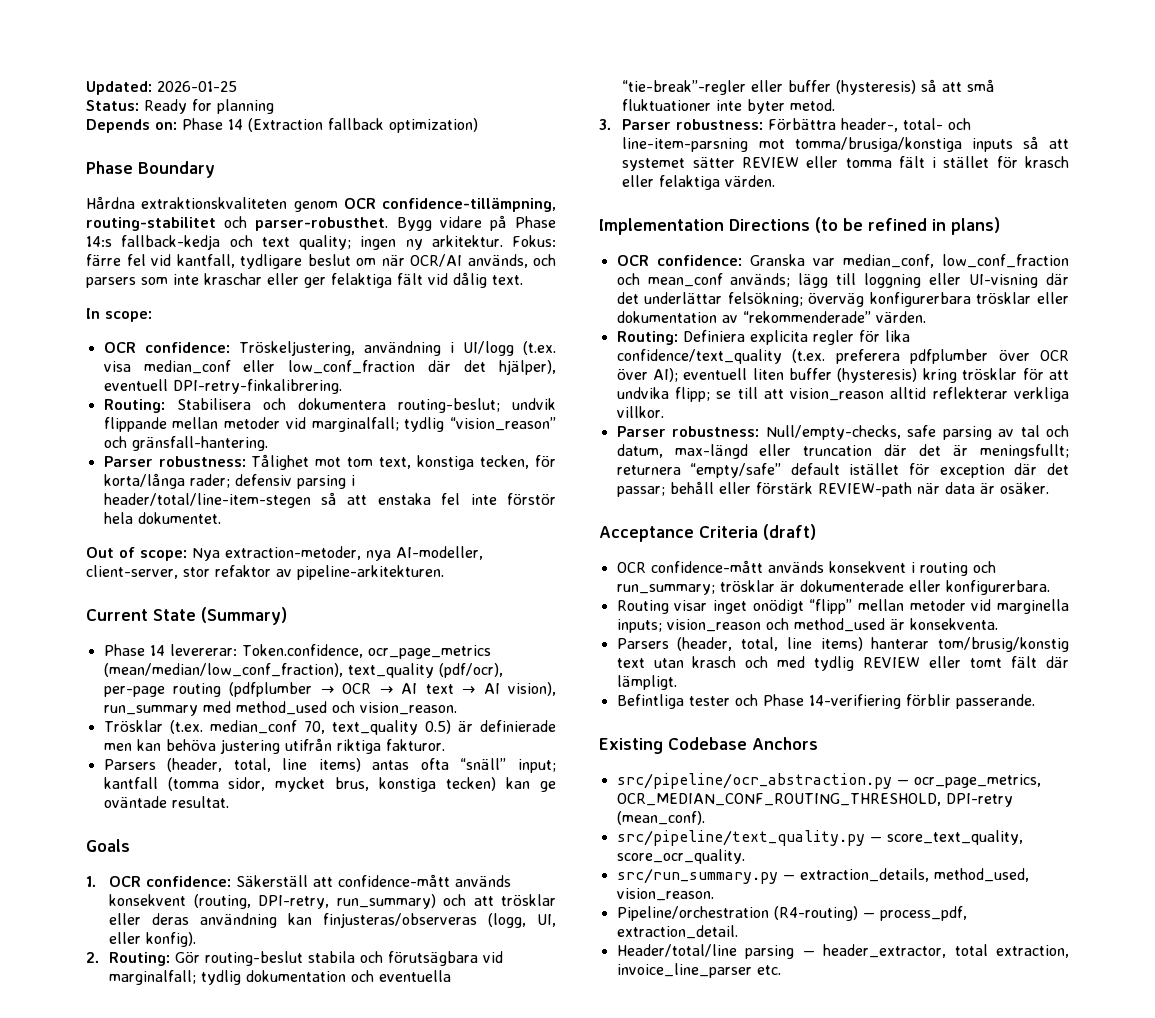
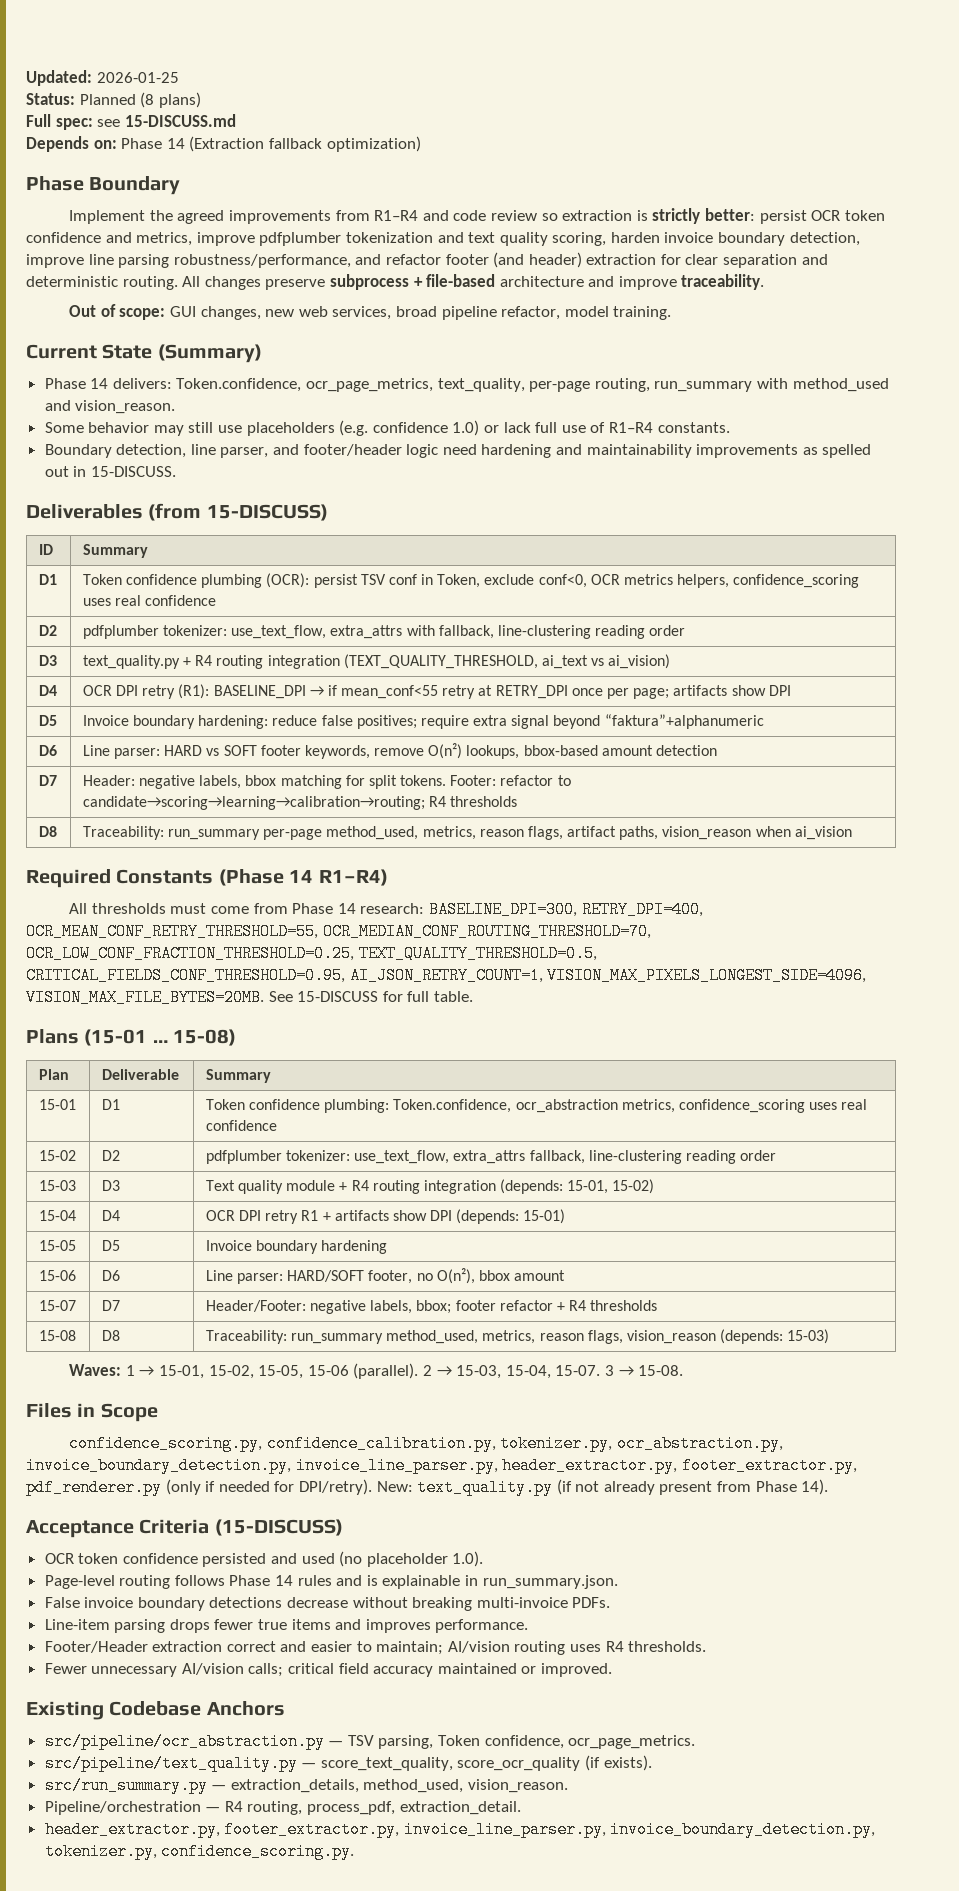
[144,99,274,114] Ready for planning -> [79,92,201,108] [26,114,236,130] Planned (8 plans) // Full spec: see 15-DISCUSS.md
[86,196,556,212] [86,215,556,231] [86,235,556,250] [86,254,556,269] [86,272,523,288] [86,308,152,322] [103,341,556,356] [103,360,556,375] [103,379,342,394] [103,398,556,413] [103,417,556,432] [103,436,268,451] [103,454,556,470] [103,473,355,489] [103,492,556,508] [103,512,221,524] [86,546,483,561] [86,565,444,580] Hårdna extraktionskvaliteten genom OCR confidence-tillämpning, routing-stabilitet och parser-robusthet. Bygg vidare på Phase 14:s fallback-kedja och text quality; ingen ny arkitektur. Fokus: färre fel vid kantfall, tydligare beslut om när OCR/AI används, och parsers som inte kraschar eller ger felaktiga fält vid dålig text. // In scope: // OCR confidence: Tröskeljustering, användning i UI/logg (t.ex. visa median_conf eller low_conf_fraction där det hjälper), eventuell DPI-retry-finkalibrering. // Routing: Stabilisera och dokumentera routing-beslut; undvik flippande mellan metoder vid marginalfall; tydlig “vision_reason” och gränsfall-hantering. // Parser robustness: Tålighet mot tom text, konstiga tecken, för korta/långa rader; defensiv parsing i header/total/line-item-stegen så att enstaka fel inte förstör hela dokumentet. // Out of scope: Nya extraction-metoder, nya AI-modeller, client-server, stor refaktor av pipeline-arkitekturen. -> [69,208,885,224] [26,232,860,246] [26,252,828,268] [26,274,765,290] [69,304,672,320] Implement the agreed improvements from R1–R4 and code review so extraction is strictly better: persist OCR token confidence and metrics, improve pdfplumber tokenization and text quality scoring, harden invoice boundary detection, improve line parsing robustness/performance, and refactor footer (and header) extraction for clear separation and deterministic routing. All changes preserve subprocess + file-based architecture and improve traceability. // Out of scope: GUI changes, new web services, broad pipeline refactor, model training.
[169,644,491,659] [103,663,503,678] [103,682,556,697] [103,701,457,716] [103,720,556,735] [103,738,445,754] [103,758,556,773] [103,777,556,792] [103,796,229,808] [86,839,130,852] [86,874,512,887] [109,894,556,909] [109,913,556,928] [109,932,197,947] [86,951,504,966] [109,970,452,985] [622,79,996,95] [622,99,836,114] [599,118,972,132] [622,136,1069,152] [622,156,1069,171] [622,175,776,190] [599,217,1000,235] [616,254,1069,268] [616,273,1069,288] [616,292,1069,307] [616,311,926,323] [616,330,910,345] [616,349,1069,364] [616,368,1069,383] [616,387,1069,402] [616,406,664,418] [616,425,1069,440] [616,444,1069,459] [616,463,1069,478] [616,481,1049,497] levererar: Token.confidence, ocr_page_metrics (mean/median/low_conf_fraction), text_quality (pdf/ocr), per-page routing (pdfplumber → OCR → AI text → AI vision), run_summary med method_used och vision_reason. // Trösklar (t.ex. median_conf 70, text_quality 0.5) är definierade men kan behöva justering utifrån riktiga fakturor. // Parsers (header, total, line items) antas ofta “snäll” input; kantfall (tomma sidor, mycket brus, konstiga tecken) kan ge oväntade resultat. // Goals // 1. OCR confidence: Säkerställ att confidence-mått används konsekvent (routing, DPI-retry, run_summary) och att trösklar eller deras användning kan finjusteras/observeras (logg, UI, eller konfig). // 2. Routing: Gör routing-beslut stabila och förutsägbara vid marginalfall; tydlig dokumentation och eventuella “tie-break”-regler eller buffer (hysteresis) så att små fluktuationer inte byter metod. // 3. Parser robustness: Förbättra header-, total- och line-item-parsning mot tomma/brusiga/konstiga inputs så att systemet sätter REVIEW eller tomma fält i stället för krasch eller felaktiga värden. // Implementation Directions (to be refined in plans) // OCR confidence: Granska var median_conf, low_conf_fraction och mean_conf används; lägg till loggning eller UI-visning där det underlättar felsökning; överväg konfigurerbara trösklar eller dokumentation av “rekommenderade” värden. // Routing: Definiera explicita regler för lika confidence/text_quality (t.ex. preferera pdfplumber över OCR över AI); eventuell liten buffer (hysteresis) kring trösklar för att undvika flipp; se till att vision_reason alltid reflekterar verkliga villkor. // Parser robustness: Null/empty-checks, safe parsing av tal och datum, max-längd eller truncation där det är meningsfullt; returnera “empty/safe” default istället för exception där det passar; behåll eller förstärk REVIEW-path när data är osäker. -> [112,378,889,392] [44,400,176,414] [44,420,730,436] [44,444,872,458] [44,466,176,477] [26,503,328,521] [38,544,53,555] [82,544,148,558] [38,574,57,585] [82,573,860,588] [82,595,217,606] [38,625,57,636] [82,625,686,639] [38,655,57,666] [82,654,671,669] [38,685,57,696] [82,684,791,699] [38,715,57,726] [82,714,764,729] [38,745,57,756] [82,743,718,759] [38,775,57,786] [82,775,571,789] [82,796,518,810] [38,826,57,837] [82,826,852,840] [26,869,388,888] [69,901,703,918] [26,923,651,940] [26,945,597,962] [26,967,867,984] [26,989,473,1006] [26,1029,237,1046] [38,1069,69,1080] [101,1069,179,1080] [205,1069,271,1083] [38,1099,76,1110] [101,1099,120,1110] [205,1099,868,1113] [205,1120,277,1131] [38,1150,76,1161] [101,1150,120,1161] [205,1150,777,1164] [38,1180,76,1191] [101,1180,120,1191] [205,1179,655,1194] [38,1210,76,1221] [101,1210,120,1221] [205,1209,566,1224] [38,1240,76,1251] [101,1240,120,1251] [205,1240,388,1254] [38,1270,76,1281] [101,1270,120,1281] [205,1268,566,1284] [38,1300,76,1311] [101,1300,120,1311] [205,1300,658,1314] [38,1330,76,1341] [101,1330,120,1341] [205,1329,830,1344] [69,1363,684,1379] [26,1403,158,1422] [69,1435,784,1452] [26,1457,857,1474] [26,1479,829,1496] delivers: Token.confidence, ocr_page_metrics, text_quality, per-page routing, run_summary with method_used and vision_reason. // Some behavior may still use placeholders (e.g. confidence 1.0) or lack full use of R1–R4 constants. // Boundary detection, line parser, and footer/header logic need hardening and maintainability improvements as spelled out in 15-DISCUSS. // Deliverables (from 15-DISCUSS) // ID | Summary // D1 | Token confidence plumbing (OCR): persist TSV conf in Token, exclude conf<0, OCR metrics helpers, confidence_scoring uses real confidence // D2 | pdfplumber tokenizer: use_text_flow, extra_attrs with fallback, line-clustering reading order // D3 | text_quality.py + R4 routing integration (TEXT_QUALITY_THRESHOLD, ai_text vs ai_vision) // D4 | OCR DPI retry (R1): BASELINE_DPI → if mean_conf<55 retry at RETRY_DPI once per page; artifacts show DPI // D5 | Invoice boundary hardening: reduce false positives; require extra signal beyond “faktura”+alphanumeric // D6 | Line parser: HARD vs SOFT footer keywords, remove O(n²) lookups, bbox-based amount detection // D7 | Header: negative labels, bbox matching for split tokens. Footer: refactor to candidate→scoring→learning→calibration→routing; R4 thresholds // D8 | Traceability: run_summary per-page method_used, metrics, reason flags, artifact paths, vision_reason when ai_vision // Required Constants (Phase 14 R1–R4) // All thresholds must come from Phase 14 research: BASELINE_DPI=300, RETRY_DPI=400, OCR_MEAN_CONF_RETRY_THRESHOLD=55, OCR_MEDIAN_CONF_ROUTING_THRESHOLD=70, OCR_LOW_CONF_FRACTION_THRESHOLD=0.25, TEXT_QUALITY_THRESHOLD=0.5, CRITICAL_FIELDS_CONF_THRESHOLD=0.95, AI_JSON_RETRY_COUNT=1, VISION_MAX_PIXELS_LONGEST_SIDE=4096, VISION_MAX_FILE_BYTES=20MB. See 15-DISCUSS for full table. // Plans (15-01 … 15-08) // Plan | Deliverable | Summary // 15-01 | D1 | Token confidence plumbing: Token.confidence, ocr_abstraction metrics, confidence_scoring uses real confidence // 15-02 | D2 | pdfplumber tokenizer: use_text_flow, extra_attrs fallback, line-clustering reading order // 15-03 | D3 | Text quality module + R4 routing integration (depends: 15-01, 15-02) // 15-04 | D4 | OCR DPI retry R1 + artifacts show DPI (depends: 15-01) // 15-05 | D5 | Invoice boundary hardening // 15-06 | D6 | Line parser: HARD/SOFT footer, no O(n²), bbox amount // 15-07 | D7 | Header/Footer: negative labels, bbox; footer refactor + R4 thresholds // 15-08 | D8 | Traceability: run_summary method_used, metrics, reason flags, vision_reason (depends: 15-03) // Waves: 1 → 15-01, 15-02, 15-05, 15-06 (parallel). 2 → 15-03, 15-04, 15-07. 3 → 15-08. // Files in Scope // confidence_scoring.py, confidence_calibration.py, tokenizer.py, ocr_abstraction.py, invoice_boundary_detection.py, invoice_line_parser.py, header_extractor.py, footer_extractor.py, pdf_renderer.py (only if needed for DPI/retry). New: text_quality.py (if not already present from Phase 14).
[763,524,816,540] [616,560,996,576] [616,580,1050,595] [616,599,1069,614] [616,618,998,633] [616,637,1069,652] [616,656,1069,671] [616,675,677,690] [616,694,1035,709] (draft) // OCR confidence-mått används konsekvent i routing och run_summary; trösklar är dokumenterade eller konfigurerbara. // Routing visar inget onödigt “flipp” mellan metoder vid marginella inputs; vision_reason och method_used är konsekventa. // Parsers (header, total, line items) hanterar tom/brusig/konstig text utan krasch och med tydlig REVIEW eller tomt fält där lämpligt. // Befintliga tester och Phase 14-verifiering förblir passerande. -> [214,1519,343,1536] [44,1551,484,1567] [44,1575,618,1589] [44,1597,611,1611] [44,1619,529,1633] [44,1641,707,1655] [44,1663,613,1677] (15-DISCUSS) // OCR token confidence persisted and used (no placeholder 1.0). // Page-level routing follows Phase 14 rules and is explainable in run_summary.json. // False invoice boundary detections decrease without breaking multi-invoice PDFs. // Line-item parsing drops fewer true items and improves performance. // Footer/Header extraction correct and easier to maintain; AI/vision routing uses R4 thresholds. // Fewer unnecessary AI/vision calls; critical field accuracy maintained or improved.
[913,774,1041,788] [616,793,1013,807] [616,811,705,825] ocr_page_metrics, OCR_MEDIAN_CONF_ROUTING_THRESHOLD, DPI-retry (mean_conf). -> [347,1735,696,1749] TSV parsing, Token confidence, ocr_page_metrics.
[616,849,745,864] score_ocr_quality. -> [457,1755,652,1771] score_ocr_quality (if exists).
[773,906,875,921] (R4-routing) — -> [205,1801,303,1815] — R4 routing,
[616,944,1069,959] [616,963,781,978] Header/total/line parsing — header_extractor, total extraction, invoice_line_parser etc. -> [44,1821,876,1838] [44,1843,355,1860] header_extractor.py, footer_extractor.py, invoice_line_parser.py, invoice_boundary_detection.py, tokenizer.py, confidence_scoring.py.

